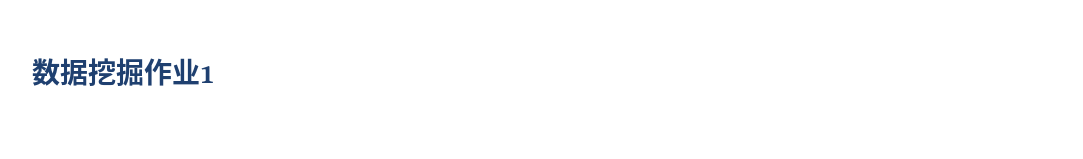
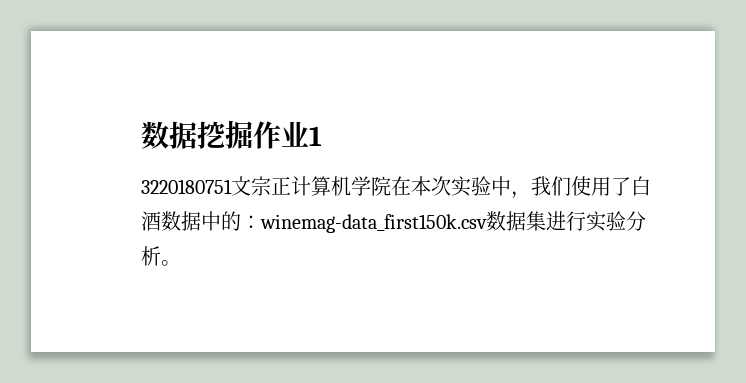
(215, 74) none -> [141,176,651,199] [141,211,646,233] [141,246,181,266] // 3220180751文宗正计算机学院在本次实验中，我们使用了白酒数据中的：winemag-data_first150k.csv数据集进行实验分析。

